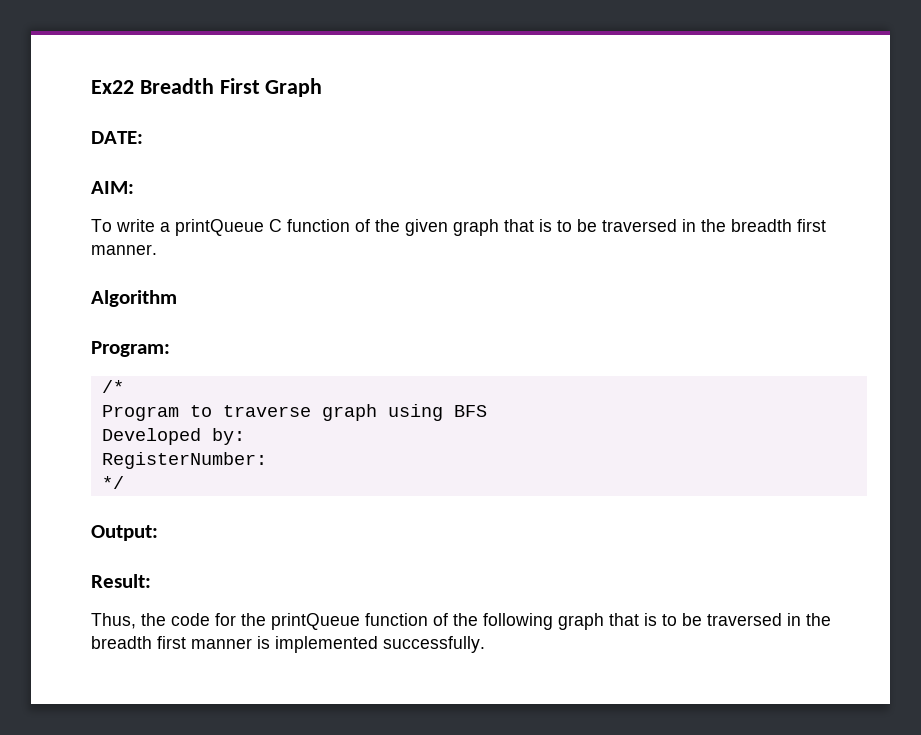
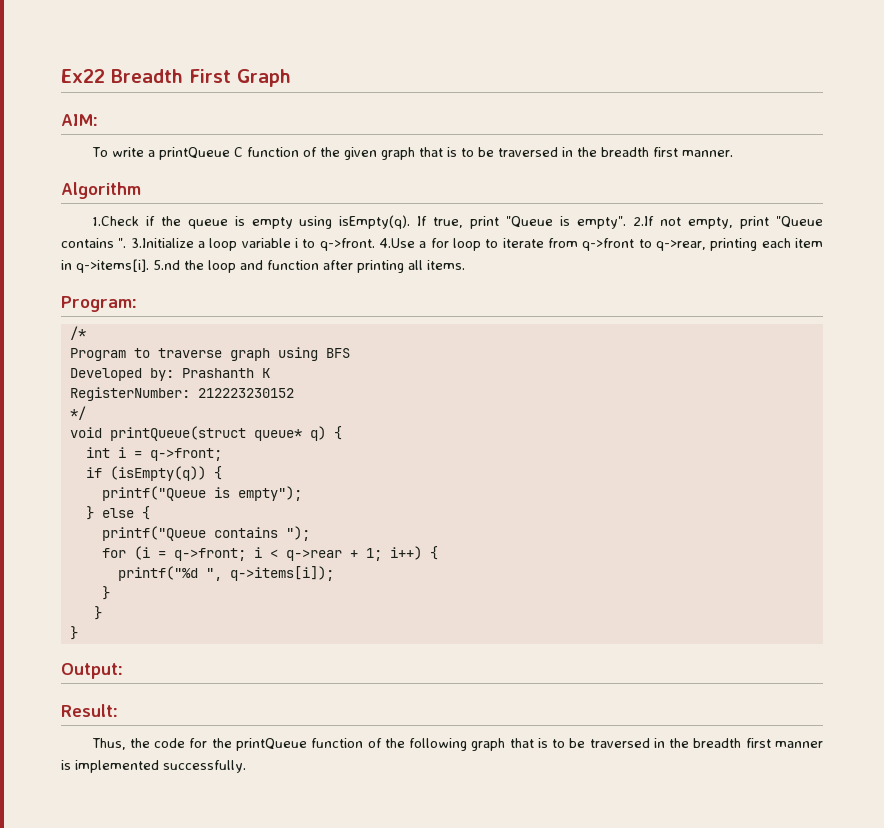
[91,131,143,144] // DATE: -> (291, 78) none
(177, 298) none -> [91,215,823,229] [61,238,824,251] [61,259,465,273] // 1.Check if the queue is empty using isEmpty(q). If true, print "Queue is empty". 2.If not empty, print "Queue contains ". 3.Initialize a loop variable i to q->front. 4.Use a for loop to iterate from q->front to q->rear, printing each item in q->items[i]. 5.nd the loop and function after printing all items.
(245, 436) none -> [181,368,270,378] Prashanth K
(267, 460) none -> [197,388,294,398] 212223230152
(124, 482) none -> [69,426,342,441] [85,447,222,461] [85,466,222,481] [101,486,302,501] [85,506,150,520] [101,526,310,541] [101,546,438,561] [117,566,334,581] [101,586,110,600] [93,606,102,620] [69,626,78,640] // void printQueue(struct queue* q) { // int i = q->front; // if (isEmpty(q)) { // printf("Queue is empty"); // } else { // printf("Queue contains "); // for (i = q->front; i < q->rear + 1; i++) { // printf("%d ", q->items[i]); // } // } // }

